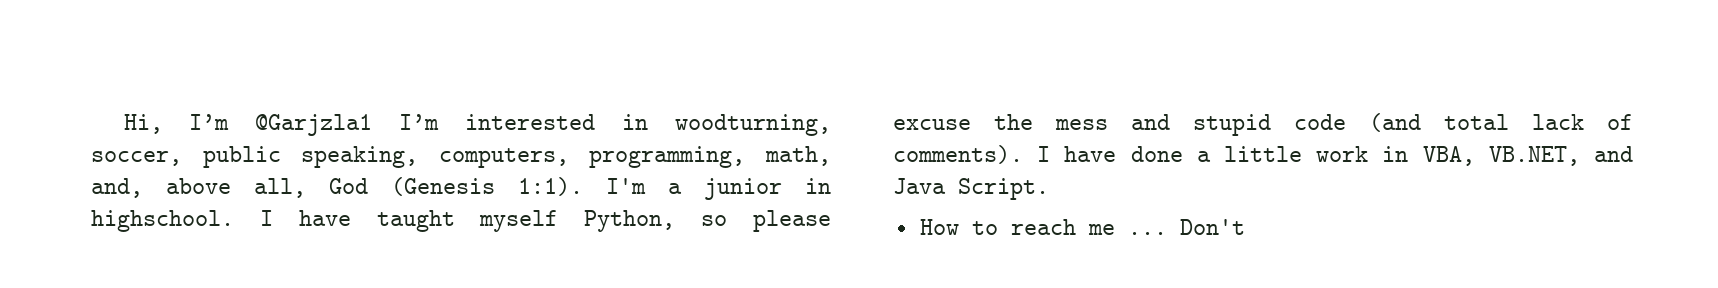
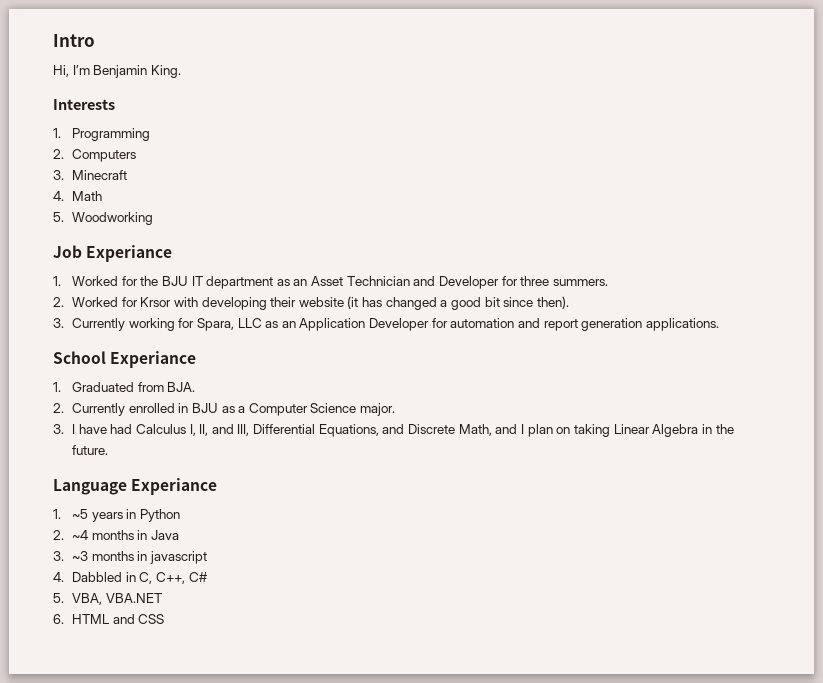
(123, 124) none -> [53,34,95,47] Intro //
[255,114,831,136] [91,146,832,168] [91,177,831,200] [91,210,831,232] [893,113,1633,136] [893,145,1633,166] [893,178,1049,200] [919,219,1245,235] @Garjzla1 I’m interested in woodturning, soccer, public speaking, computers, programming, math, and, above all, God (Genesis 1:1). I'm a junior in highschool. I have taught myself Python, so please excuse the mess and stupid code (and total lack of comments). I have done a little work in VBA, VB.NET, and Java Script. // How to reach me ... Don't -> [93,65,181,78] [53,99,115,110] [53,128,150,141] [53,149,136,162] [53,170,127,180] [53,191,102,201] [53,212,153,225] [53,245,173,262] [53,276,608,289] [53,296,569,310] [53,318,719,331] [53,351,197,368] [53,382,196,392] [53,403,396,416] [53,424,734,437] [71,445,108,455] [53,478,218,495] [53,509,180,522] [53,530,179,540] [53,551,207,564] [53,572,208,584] [53,593,162,605] [53,614,165,624] Benjamin King. // Interests // 1. Programming // 2. Computers // 3. Minecraft // 4. Math // 5. Woodworking // Job Experiance // 1. Worked for the BJU IT department as an Asset Technician and Developer for three summers. // 2. Worked for Krsor with developing their website (it has changed a good bit since then). // 3. Currently working for Spara, LLC as an Application Developer for automation and report generation applications. // School Experiance // 1. Graduated from BJA. // 2. Currently enrolled in BJU as a Computer Science major. // 3. I have had Calculus I, II, and III, Differential Equations, and Discrete Math, and I plan on taking Linear Algebra in the future. // Language Experiance // 1. ~5 years in Python // 2. ~4 months in Java // 3. ~3 months in javascript // 4. Dabbled in C, C++, C# // 5. VBA, VBA.NET // 6. HTML and CSS

